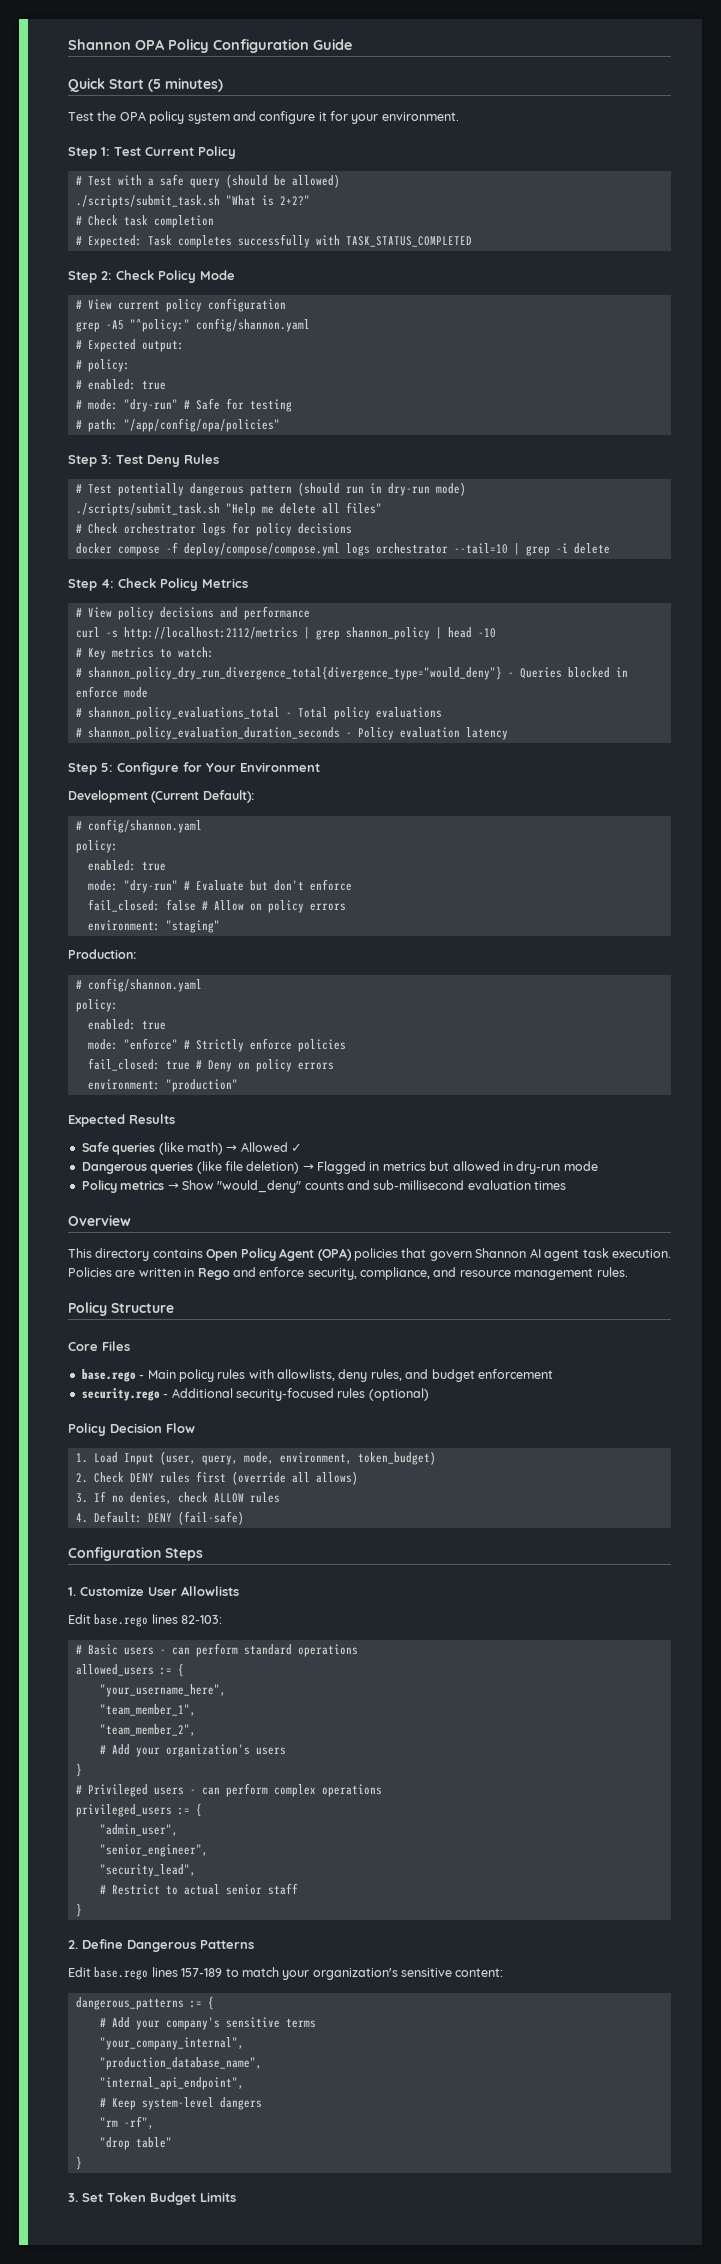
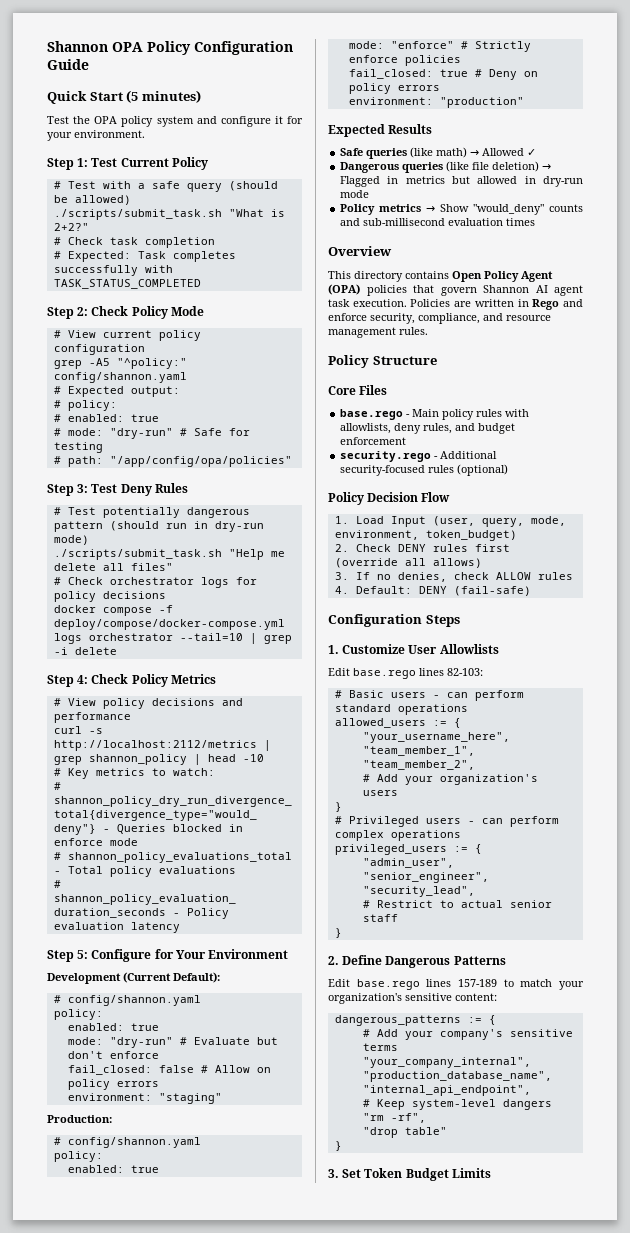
[183,543,340,556] deploy/compose/compose.yml -> [53,619,285,630] deploy/compose/docker-compose.yml

